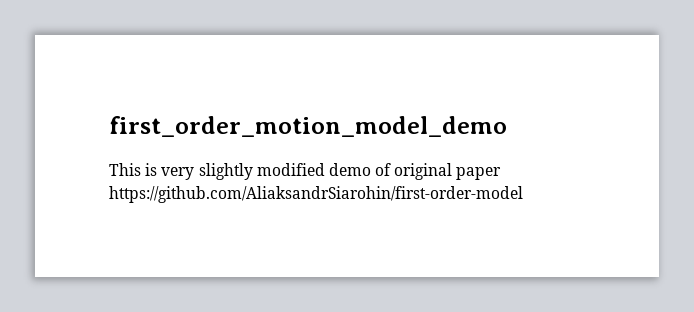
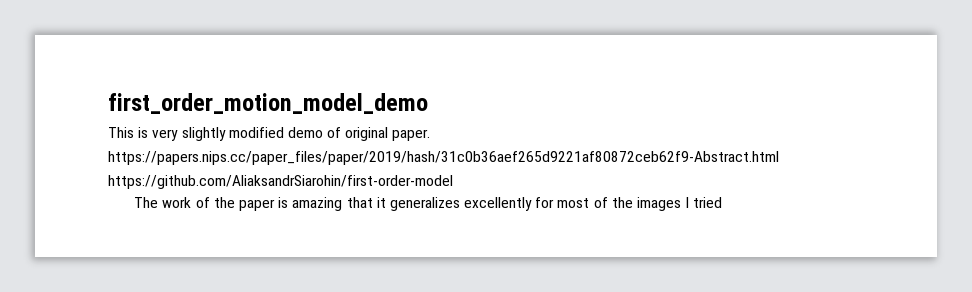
[456,167,502,180] [109,186,523,203] paper https://github.com/AliaksandrSiarohin/first-order-model -> [392,129,431,141] [108,151,779,165] [108,175,453,189] [134,197,723,211] paper. // https://papers.nips.cc/paper_files/paper/2019/hash/31c0b36aef265d9221af80872ceb62f9-Abstract.html // https://github.com/AliaksandrSiarohin/first-order-model // The work of the paper is amazing that it generalizes excellently for most of the images I tried

